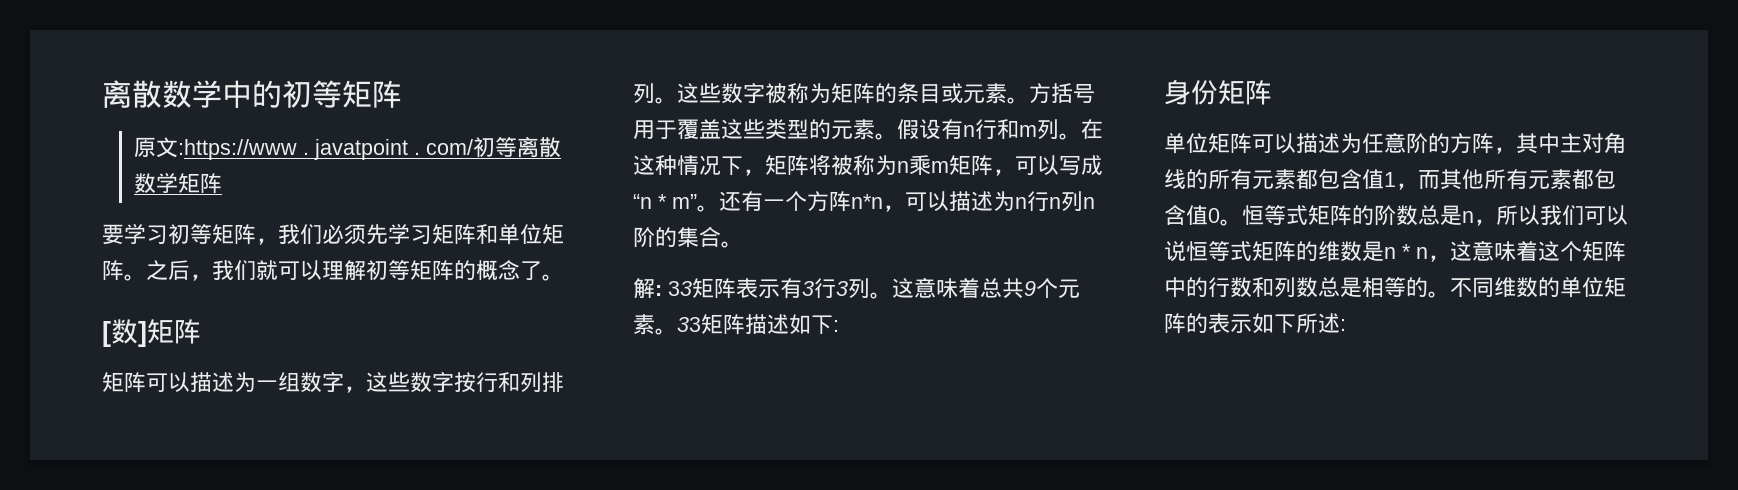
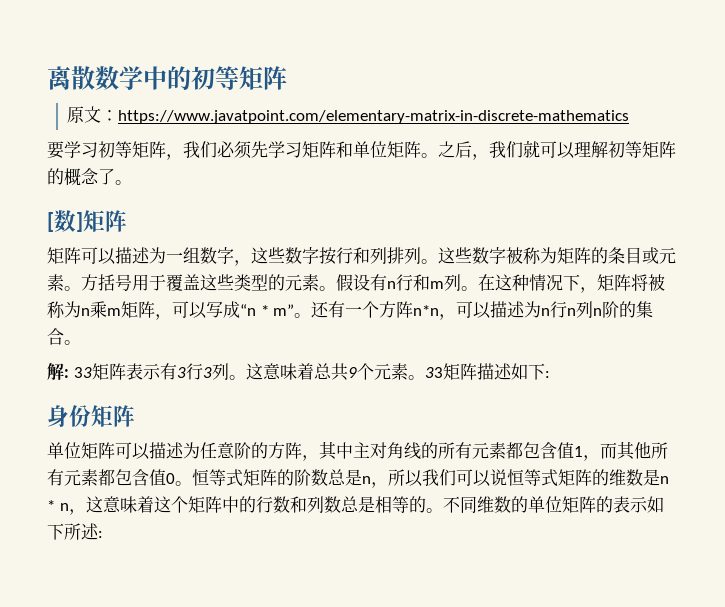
[178,136,562,160] [134,173,223,194] :https://www . javatpoint . com/初等离散数学矩阵 -> [101,110,630,124] ：https://www.javatpoint.com/elementary-matrix-in-discrete-mathematics

